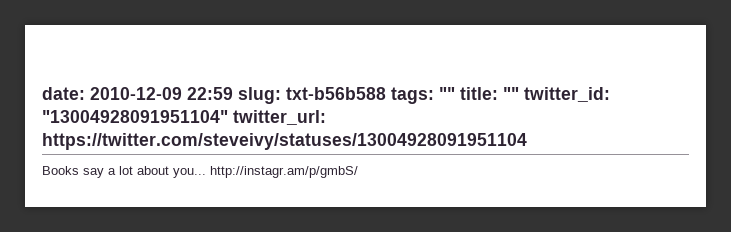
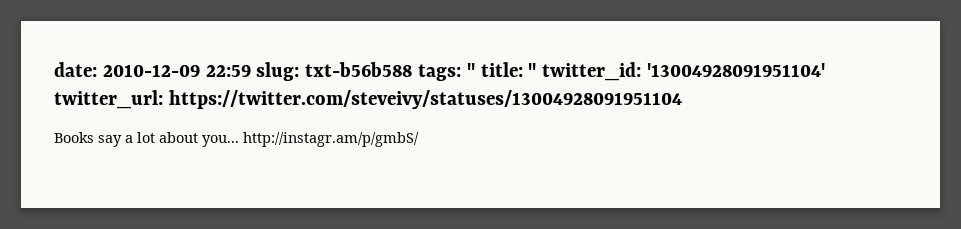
[439,87,610,102] [42,110,228,123] "" title: "" twitter_id: "13004928091951104" -> [466,62,826,81] '' title: '' twitter_id: '13004928091951104'

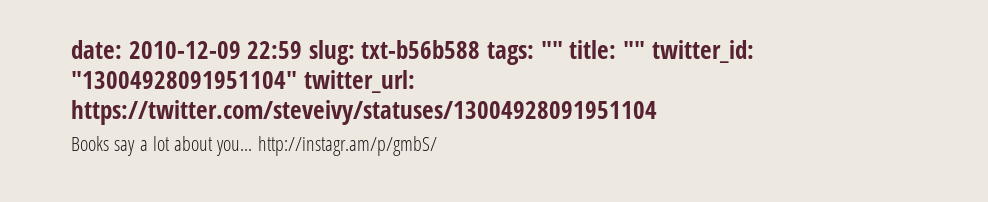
[466,62,826,81] '' title: '' twitter_id: '13004928091951104' -> [540,40,754,63] [71,71,297,89] "" title: "" twitter_id: "13004928091951104"

